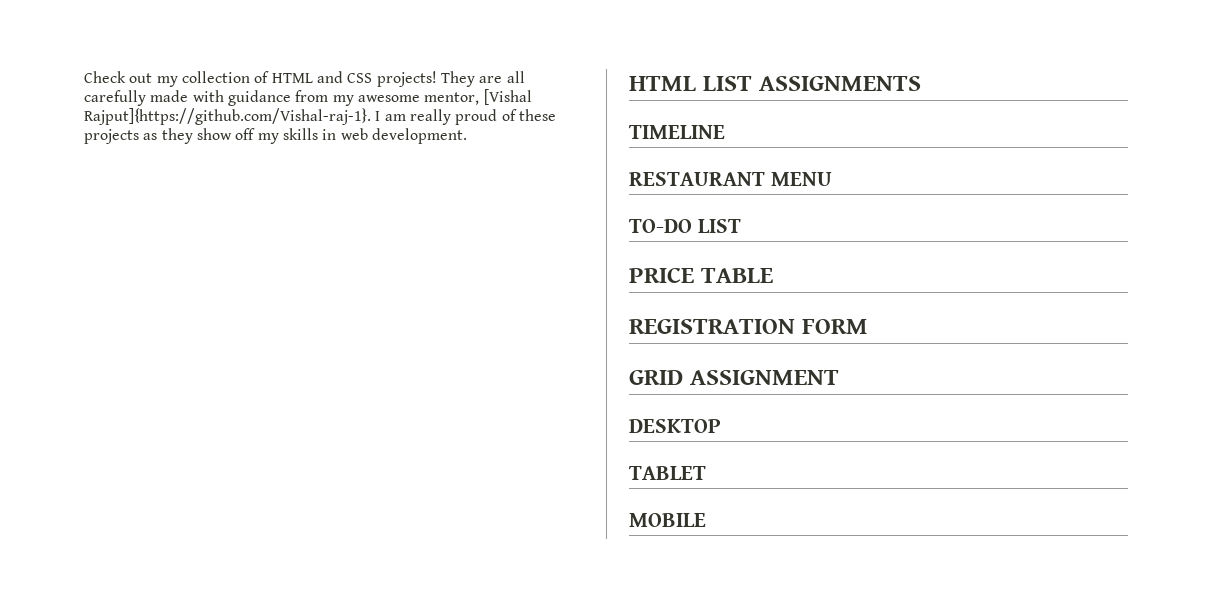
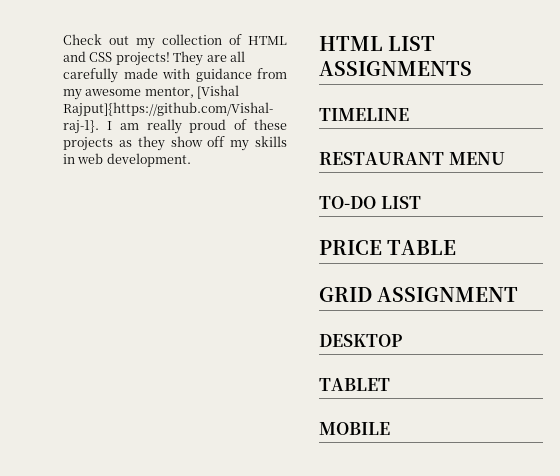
[629,319,868,334] // REGISTRATION FORM -> (457, 247) none

